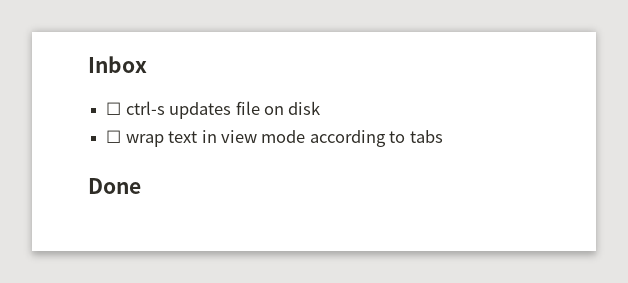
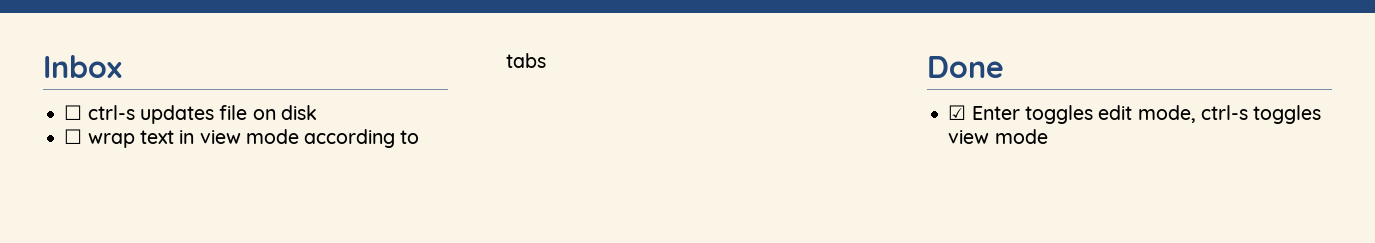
(141, 186) none -> [948,105,1322,124] [948,129,1048,144] // ☑ Enter toggles edit mode, ctrl-s toggles view mode

